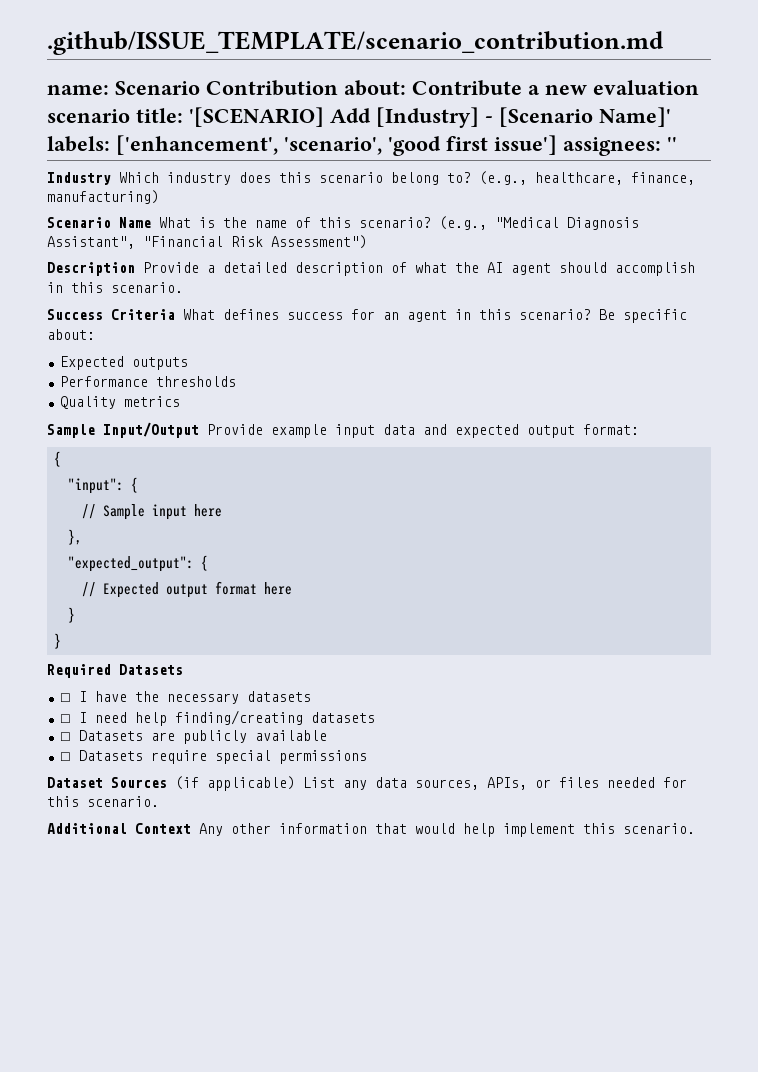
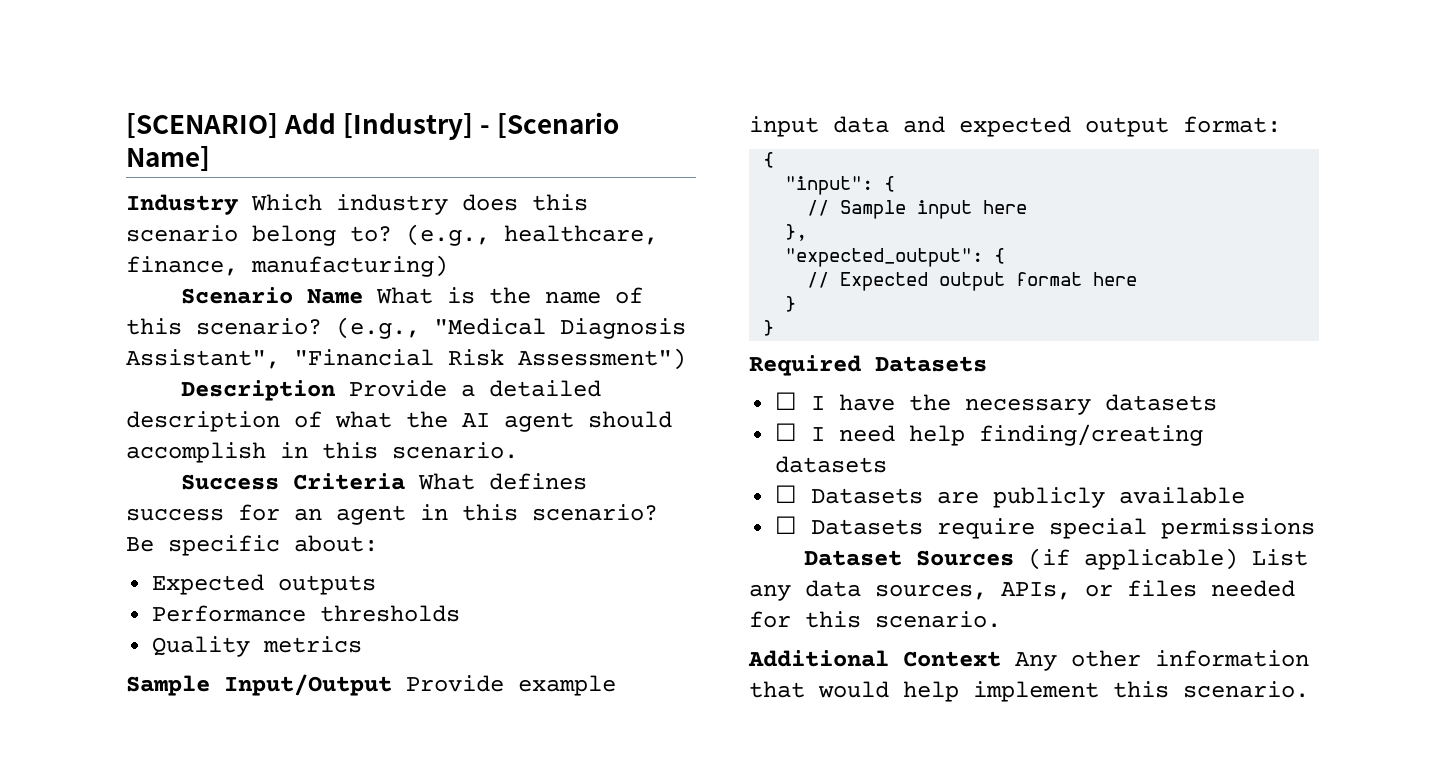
[47,31,664,55] [47,80,699,96] [47,107,671,128] [47,135,677,156] .github/ISSUE_TEMPLATE/scenario_contribution.md // name: Scenario Contribution about: Contribute a new evaluation scenario title: '[SCENARIO] Add [Industry] - [Scenario Name]' labels: ['enhancement', 'scenario', 'good first issue'] assignees: '' -> [126,112,620,140] [126,146,210,172] [SCENARIO] Add [Industry] - [Scenario Name]

